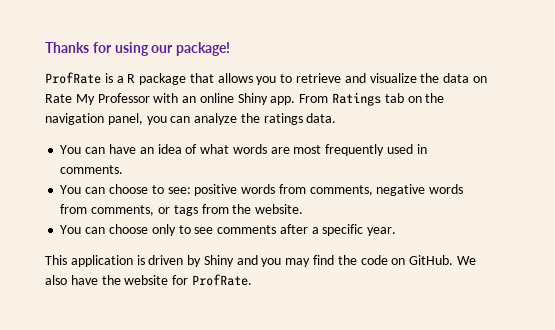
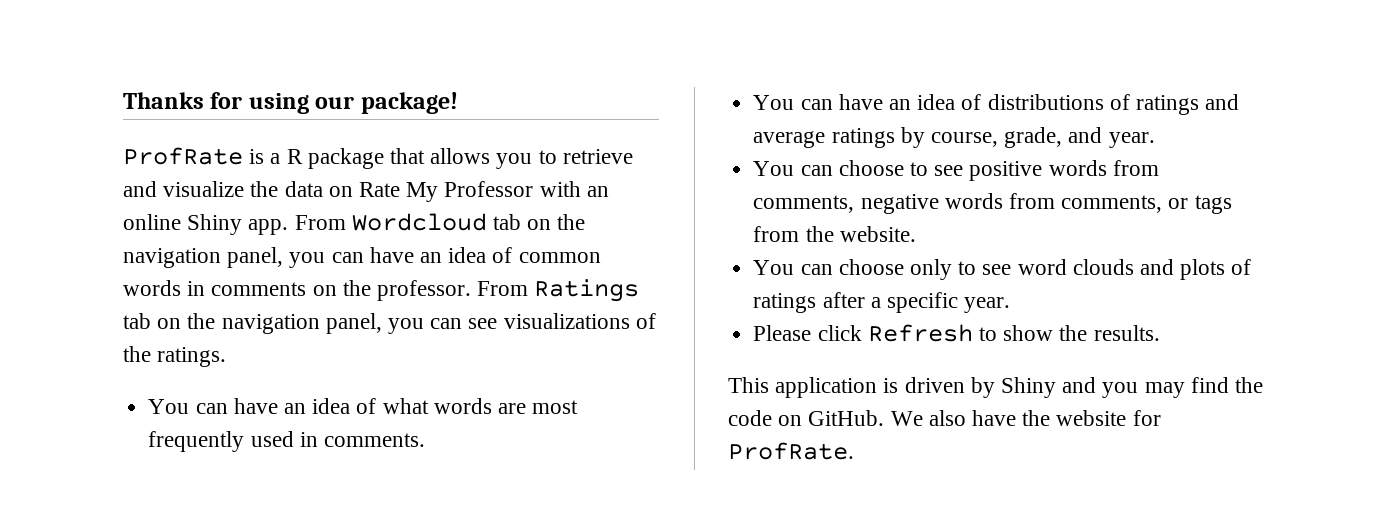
(329, 98) none -> [351,213,586,231] [123,247,601,268] [123,280,529,301] Wordcloud tab on the navigation panel, you can have an idea of common words in comments on the professor. From
[194,113,337,125] analyze the ratings data. -> [468,313,656,329] [123,346,227,367] see visualizations of the ratings.
(124, 169) none -> [753,94,1240,115] [753,127,1155,148] // You can have an idea of distributions of ratings and average ratings by course, grade, and year.
[167,187,191,194] see: -> [934,165,964,176] see
[217,224,397,236] comments after a specific year. -> [1017,259,1252,280] [753,292,1011,313] [753,324,1160,342] word clouds and plots of ratings after a specific year. // Please click Refresh to show the results.

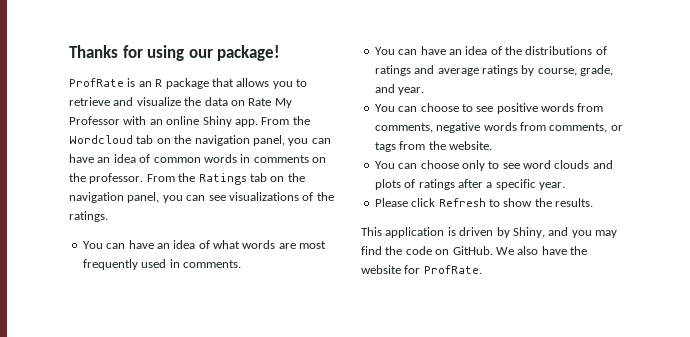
[270,153,281,164] a -> [138,81,152,87] an
(346, 222) none -> [292,116,310,125] the
(529, 288) none -> [178,173,196,182] the
(982, 102) none -> [505,46,522,55] the
[1001,377,1057,398] Shiny -> [512,227,545,238] Shiny,

